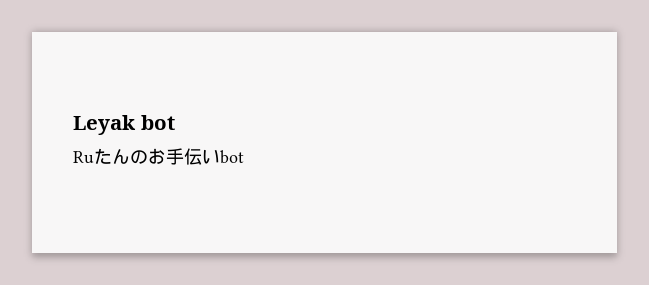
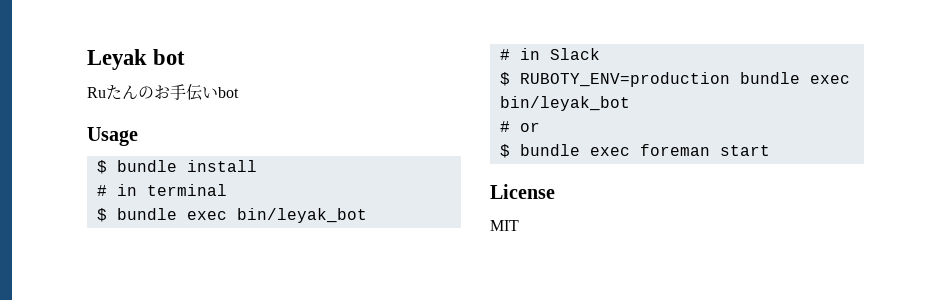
(244, 157) none -> [87,127,138,146] [96,160,257,174] [96,184,227,196] [96,208,367,223] [499,48,600,60] [499,72,850,87] [499,96,630,111] [499,121,540,132] [499,144,770,158] [490,184,555,199] [490,220,519,231] // Usage // $ bundle install // # in terminal // $ bundle exec bin/leyak_bot // # in Slack // $ RUBOTY_ENV=production bundle exec bin/leyak_bot // # or // $ bundle exec foreman start // License // MIT

